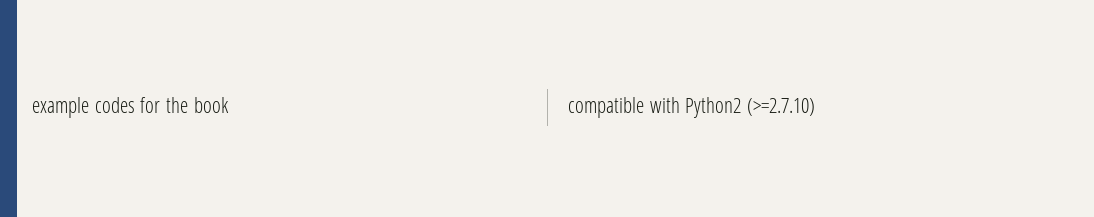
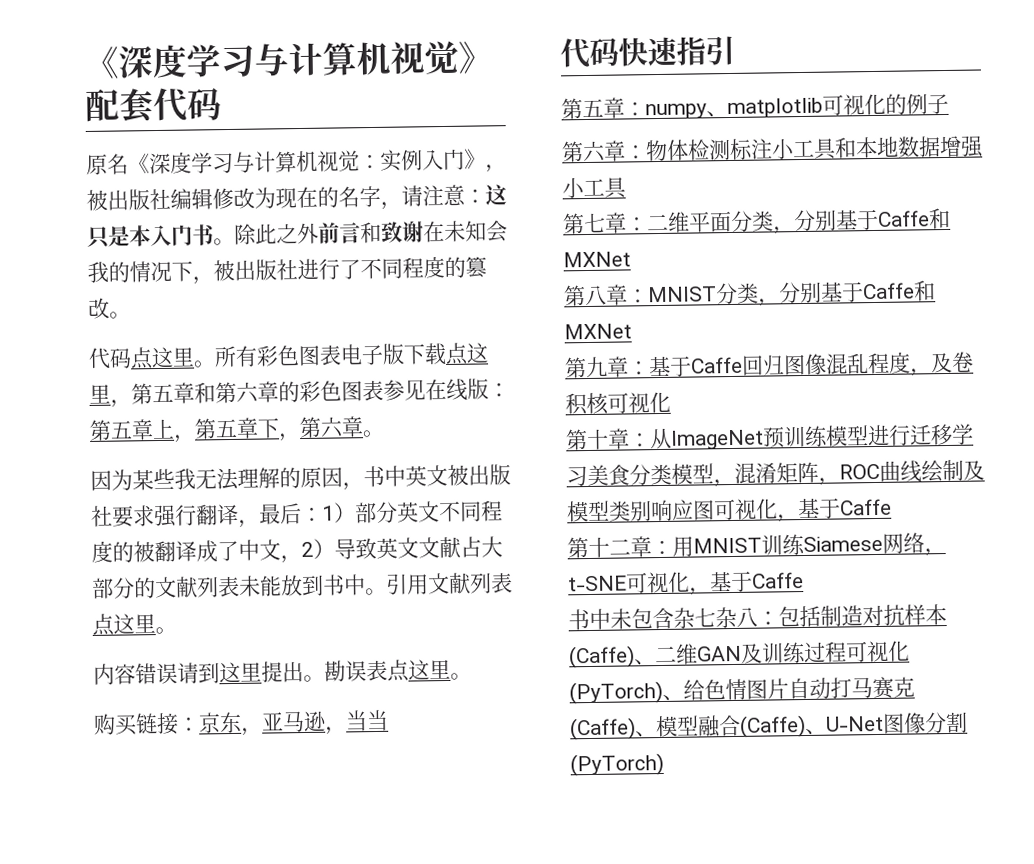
[32,97,229,118] [568,97,816,118] example codes for the book // compatible with Python2 (>=2.7.10) -> [84,40,493,79] [85,87,222,124] [86,148,507,175] [86,184,507,211] [87,220,508,248] [87,255,487,285] [88,297,131,319] [88,342,489,370] [89,378,510,408] [89,416,385,443] [90,464,511,491] [90,500,503,528] [91,536,503,564] [91,572,513,599] [92,613,177,636] [93,659,472,685] [93,709,389,736] [560,35,735,69] [561,93,949,120] [561,135,984,163] [562,177,627,199] [562,207,951,235] [563,251,631,268] [563,280,936,307] [564,323,632,340] [564,351,974,379] [565,391,671,416] [565,423,974,451] [566,459,985,488] [566,497,892,523] [567,532,946,559] [568,570,804,596] [568,604,947,631] [568,640,910,669] [569,676,915,705] [570,711,968,741] [570,752,664,777] 《深度学习与计算机视觉》配套代码 // 原名《深度学习与计算机视觉：实例入门》，被出版社编辑修改为现在的名字，请注意：这只是本入门书。除此之外前言和致谢在未知会我的情况下，被出版社进行了不同程度的篡改。 // 代码点这里。所有彩色图表电子版下载点这里，第五章和第六章的彩色图表参见在线版：第五章上，第五章下，第六章。 // 因为某些我无法理解的原因，书中英文被出版社要求强行翻译，最后：1）部分英文不同程度的被翻译成了中文，2）导致英文文献占大部分的文献列表未能放到书中。引用文献列表点这里。 // 内容错误请到这里提出。勘误表点这里。 // 购买链接：京东，亚马逊，当当 // 代码快速指引 // 第五章：numpy、matplotlib可视化的例子 // 第六章：物体检测标注小工具和本地数据增强小工具 // 第七章：二维平面分类，分别基于Caffe和MXNet // 第八章：MNIST分类，分别基于Caffe和MXNet // 第九章：基于Caffe回归图像混乱程度，及卷积核可视化 // 第十章：从ImageNet预训练模型进行迁移学习美食分类模型，混淆矩阵，ROC曲线绘制及模型类别响应图可视化，基于Caffe // 第十二章：用MNIST训练Siamese网络，t-SNE可视化，基于Caffe // 书中未包含杂七杂八：包括制造对抗样本(Caffe)、二维GAN及训练过程可视化(PyTorch)、给色情图片自动打马赛克(Caffe)、模型融合(Caffe)、U-Net图像分割(PyTorch)

